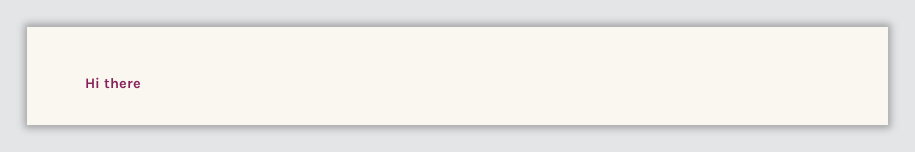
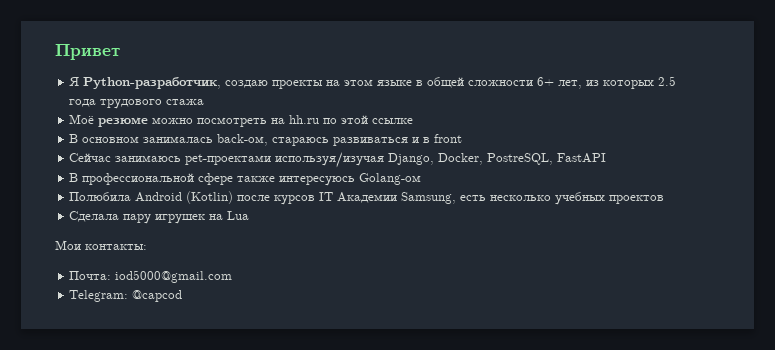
[85,77,141,89] Hi there -> [55,44,120,60] [69,76,677,89] [69,99,205,109] [69,114,414,127] [69,134,463,146] [69,152,607,168] [69,173,422,186] [69,191,665,205] [69,211,250,224] [55,240,147,250] [69,270,233,283] [69,290,183,302] Привет // Я Python-разработчик, создаю проекты на этом языке в общей сложности 6+ лет, из которых 2.5 года трудового стажа // Моё резюме можно посмотреть на hh.ru по этой ссылке // В основном занималась back-ом, стараюсь развиваться и в front // Сейчас занимаюсь pet-проектами используя/изучая Django, Docker, PostreSQL, FastAPI // В профессиональной сфере также интересуюсь Golang-ом // Полюбила Android (Kotlin) после курсов IT Академии Samsung, есть несколько учебных проектов // Сделала пару игрушек на Lua // Мои контакты: // Почта: iod5000@gmail.com // Telegram: @capcod

